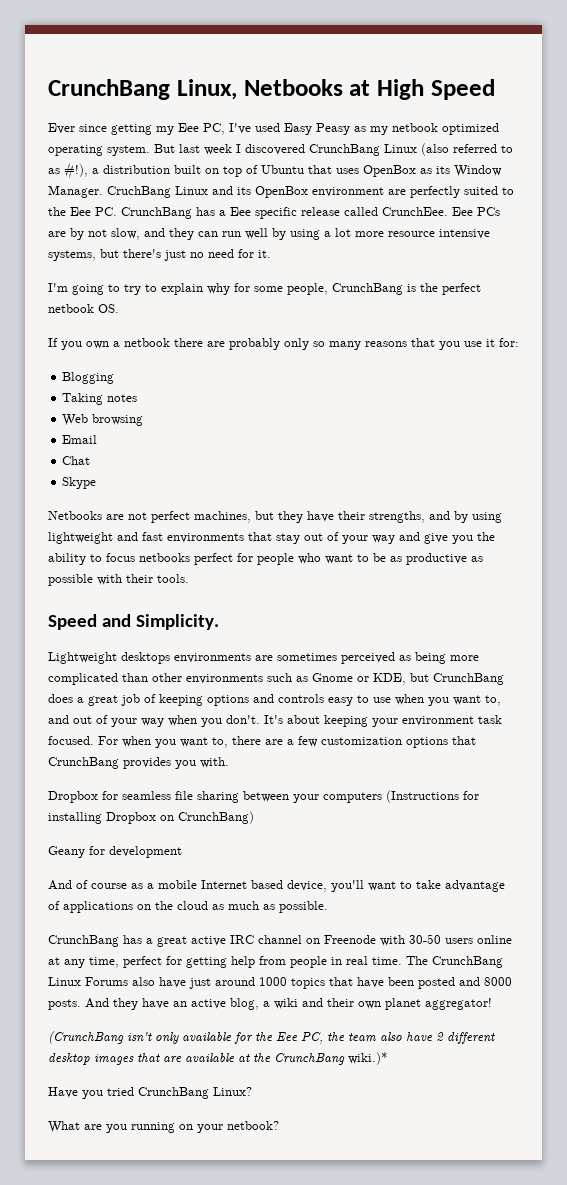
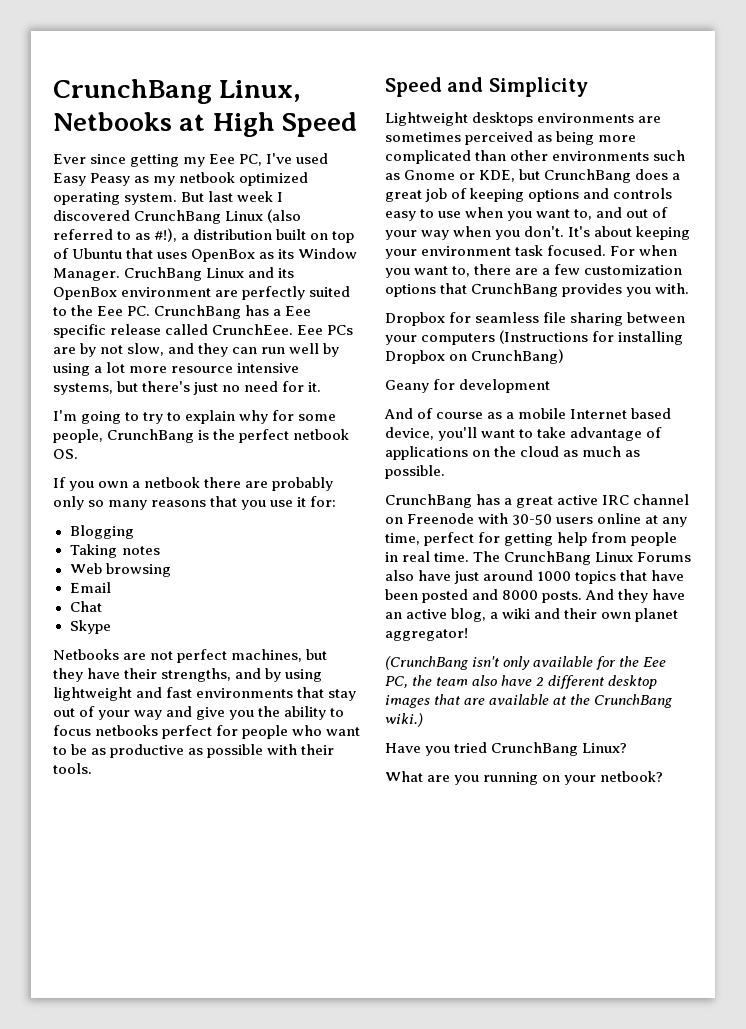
[135,614,219,630] Simplicity. -> [488,77,588,97] Simplicity
[348,1052,388,1065] wiki.)* -> [385,713,423,727] wiki.)

